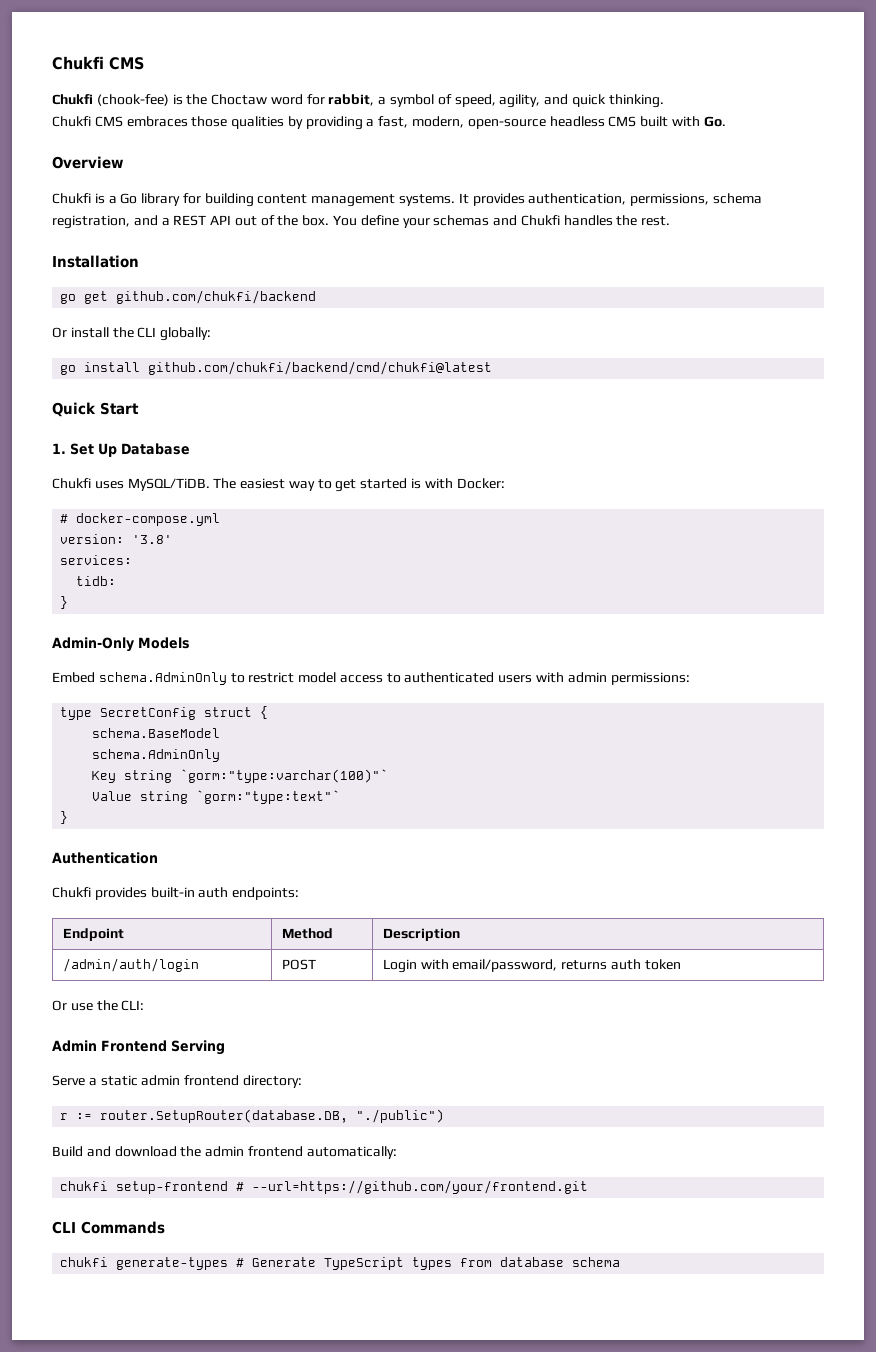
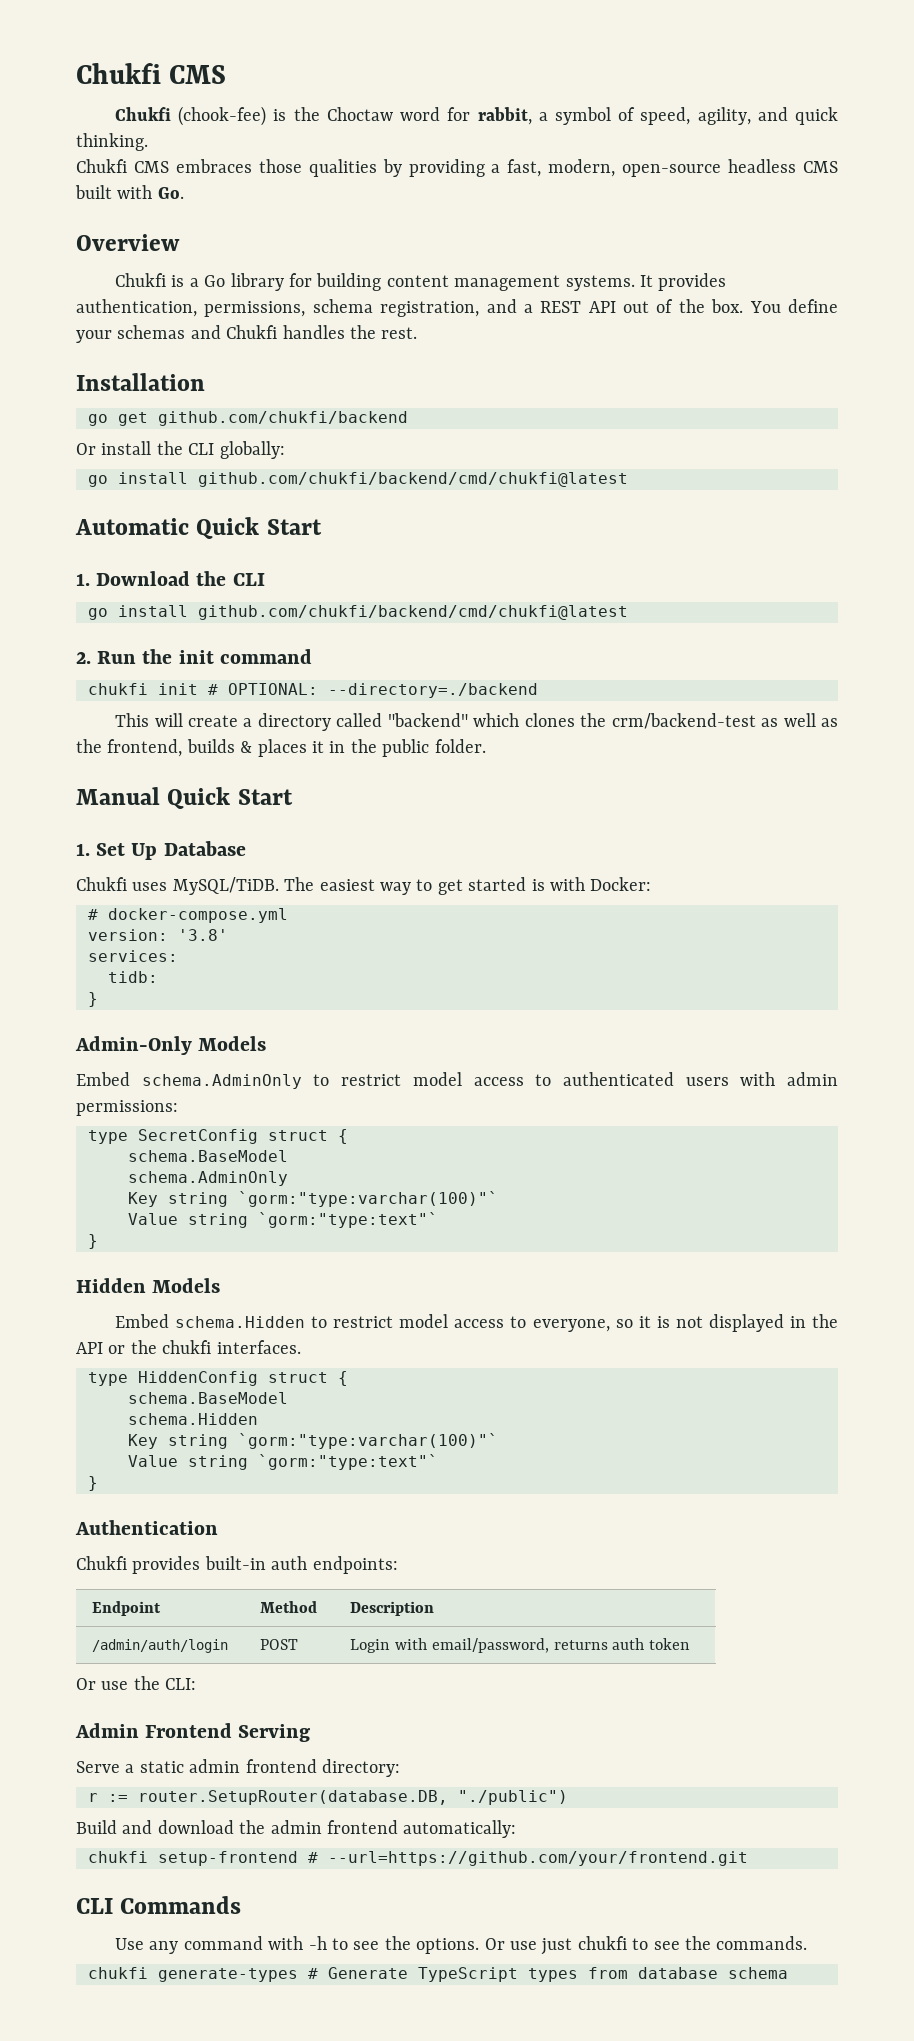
(493, 368) none -> [75,517,322,539] [76,571,265,586] [88,605,628,620] [76,649,312,664] [88,683,538,698] [115,713,838,731] [76,739,486,757] [76,787,160,805] Automatic Quick Start // 1. Download the CLI // go install github.com/chukfi/backend/cmd/chukfi@latest // 2. Run the init command // chukfi init # OPTIONAL: --directory=./backend // This will create a directory called "backend" which clones the crm/backend-test as well as the frontend, builds & places it in the public folder. // Manual
(69, 817) none -> [76,1278,221,1293] [115,1314,838,1332] [76,1340,301,1354] [88,1371,348,1386] [128,1392,288,1404] [128,1413,258,1425] [128,1433,498,1449] [128,1454,438,1470] [88,1476,98,1491] // Hidden Models // Embed schema.Hidden to restrict model access to everyone, so it is not displayed in the API or the chukfi interfaces. // type HiddenConfig struct { // schema.BaseModel // schema.Hidden // Key string `gorm:"type:varchar(100)"` // Value string `gorm:"type:text"` // }
(165, 1227) none -> [115,1936,808,1955] // Use any command with -h to see the options. Or use just chukfi to see the commands.

